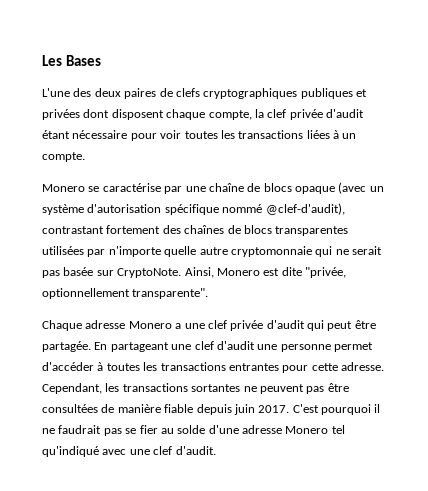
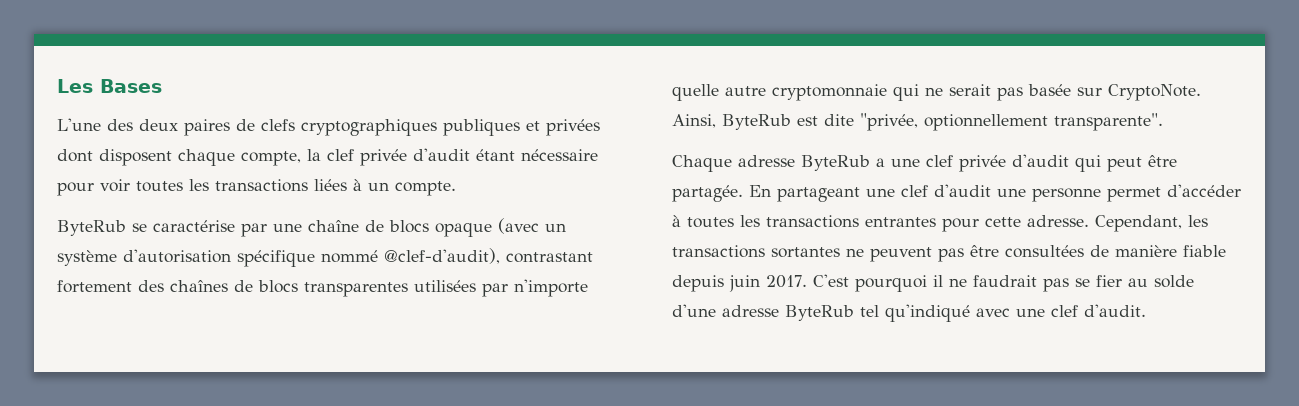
[42,184,85,192] Monero -> [57,220,126,236] ByteRub
[216,268,260,276] Monero -> [722,114,791,130] ByteRub
[128,321,172,329] Monero -> [801,155,870,171] ByteRub
[285,426,329,434] Monero -> [785,305,854,321] ByteRub

